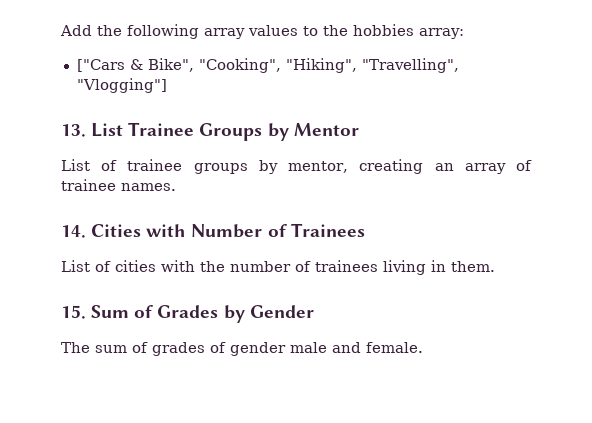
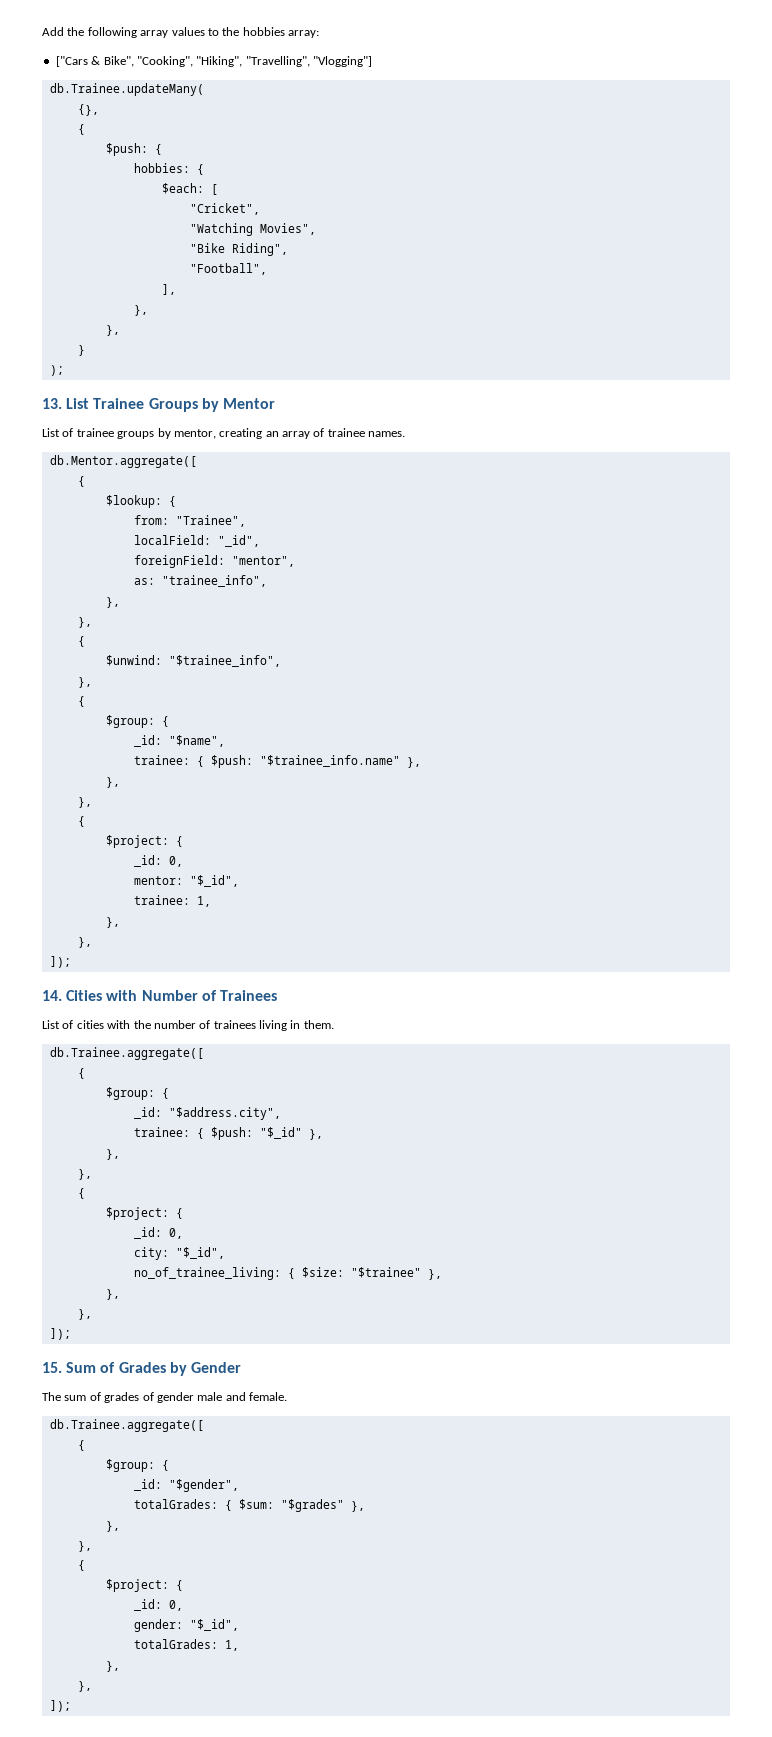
(167, 85) none -> [49,83,204,96] [77,104,99,116] [77,124,85,135] [105,143,162,156] [133,163,204,175] [161,183,218,195] [189,203,260,215] [189,223,316,236] [189,243,288,256] [189,263,267,275] [161,284,176,295] [133,305,148,316] [105,325,120,336] [77,345,85,356] [49,365,64,376] // db.Trainee.updateMany( // {}, // { // $push: { // hobbies: { // $each: [ // "Cricket", // "Watching Movies", // "Bike Riding", // "Football", // ], // }, // }, // } // );
(176, 187) none -> [49,455,197,468] [77,476,85,487] [105,495,176,508] [133,515,246,527] [133,535,260,547] [133,555,295,568] [133,575,267,587] [105,597,120,608] [77,617,92,628] [77,636,85,647] [105,655,281,667] [77,677,92,688] [77,696,85,707] [105,715,169,728] [133,735,225,747] [133,755,421,768] [105,777,120,788] [77,797,92,808] [77,816,85,827] [105,835,183,848] [133,855,183,867] [133,875,239,887] [133,895,211,907] [105,917,120,928] [77,937,92,948] [49,956,71,968] // db.Mentor.aggregate([ // { // $lookup: { // from: "Trainee", // localField: "_id", // foreignField: "mentor", // as: "trainee_info", // }, // }, // { // $unwind: "$trainee_info", // }, // { // $group: { // _id: "$name", // trainee: { $push: "$trainee_info.name" }, // }, // }, // { // $project: { // _id: 0, // mentor: "$_id", // trainee: 1, // }, // }, // ]);
(495, 266) none -> [49,1047,204,1060] [77,1068,85,1079] [105,1087,169,1100] [133,1107,281,1120] [133,1127,323,1140] [105,1149,120,1160] [77,1169,92,1180] [77,1188,85,1199] [105,1207,183,1220] [133,1227,183,1239] [133,1247,225,1260] [133,1267,442,1280] [105,1289,120,1300] [77,1309,92,1320] [49,1328,71,1340] // db.Trainee.aggregate([ // { // $group: { // _id: "$address.city", // trainee: { $push: "$_id" }, // }, // }, // { // $project: { // _id: 0, // city: "$_id", // no_of_trainee_living: { $size: "$trainee" }, // }, // }, // ]);
(423, 347) none -> [49,1419,204,1432] [77,1440,85,1451] [105,1459,169,1472] [133,1479,239,1492] [133,1499,365,1512] [105,1521,120,1532] [77,1541,92,1552] [77,1560,85,1571] [105,1579,183,1592] [133,1599,183,1611] [133,1619,239,1632] [133,1639,239,1651] [105,1661,120,1672] [77,1681,92,1692] [49,1700,71,1712] // db.Trainee.aggregate([ // { // $group: { // _id: "$gender", // totalGrades: { $sum: "$grades" }, // }, // }, // { // $project: { // _id: 0, // gender: "$_id", // totalGrades: 1, // }, // }, // ]);

